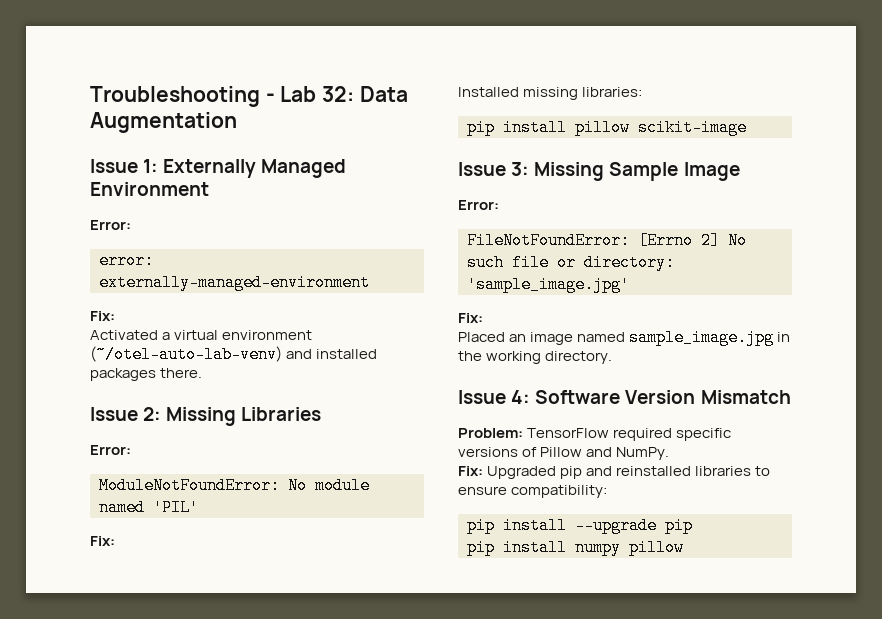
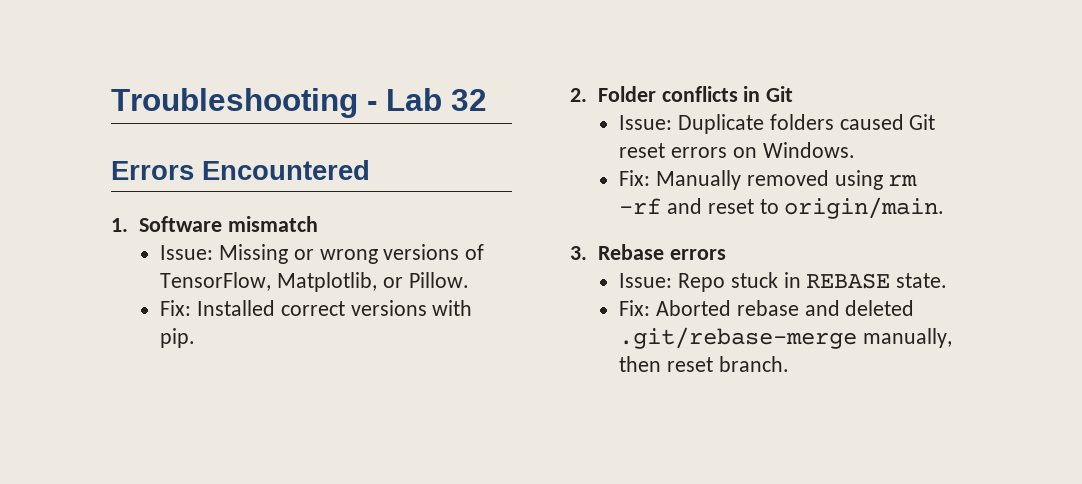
[322,86,408,102] [90,112,237,133] [90,159,347,178] [90,182,209,196] [90,220,131,230] [99,252,154,269] [99,274,370,291] [90,311,115,321] [90,330,313,340] [90,346,378,363] [90,368,203,381] [90,407,322,426] [90,445,131,455] [99,477,370,494] [99,499,199,516] [90,536,115,546] [458,87,643,100] [467,119,747,136] [458,162,740,181] [458,200,499,210] [467,232,747,249] [467,254,675,271] [467,276,630,293] [458,313,483,323] [458,329,791,346] [458,351,613,364] [458,390,791,404] [458,428,732,441] [458,447,670,460] [458,466,771,479] [458,485,608,498] [467,517,693,534] [467,539,684,556] 32: Data Augmentation // Issue 1: Externally Managed Environment // Error: // error: externally-managed-environment // Fix: // Activated a virtual environment (~/otel-auto-lab-venv) and installed packages there. // Issue 2: Missing Libraries // Error: // ModuleNotFoundError: No module named 'PIL' // Fix: // Installed missing libraries: // pip install pillow scikit-image // Issue 3: Missing Sample Image // Error: // FileNotFoundError: [Errno 2] No such file or directory: 'sample_image.jpg' // Fix: // Placed an image named sample_image.jpg in the working directory. // Issue 4: Software Version Mismatch // Problem: TensorFlow required specific versions of Pillow and NumPy. // Fix: Upgraded pip and reinstalled libraries to ensure compatibility: // pip install --upgrade pip // pip install numpy pillow -> [451,89,487,111] [111,160,370,180] [111,216,318,232] [160,244,485,264] [160,272,469,292] [160,300,473,316] [160,328,196,348] [570,86,794,102] [619,114,936,134] [619,142,855,158] [619,170,918,190] [619,197,945,219] [570,244,726,260] [619,272,948,292] [619,300,915,316] [619,327,953,349] [619,356,789,372] 32 // Errors Encountered // 1. Software mismatch // Issue: Missing or wrong versions of TensorFlow, Matplotlib, or Pillow. // Fix: Installed correct versions with pip. // 2. Folder conflicts in Git // Issue: Duplicate folders caused Git reset errors on Windows. // Fix: Manually removed using rm -rf and reset to origin/main. // 3. Rebase errors // Issue: Repo stuck in REBASE state. // Fix: Aborted rebase and deleted .git/rebase-merge manually, then reset branch.

